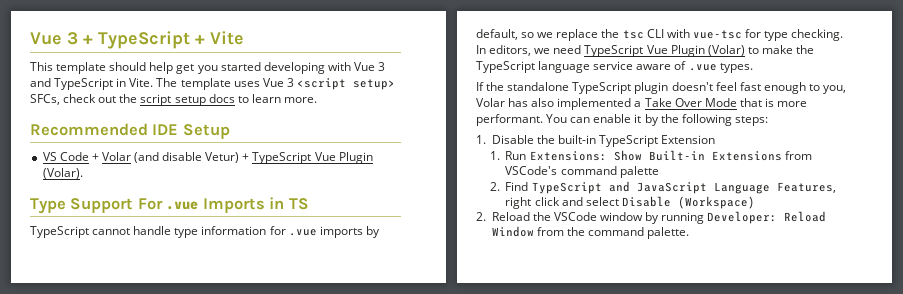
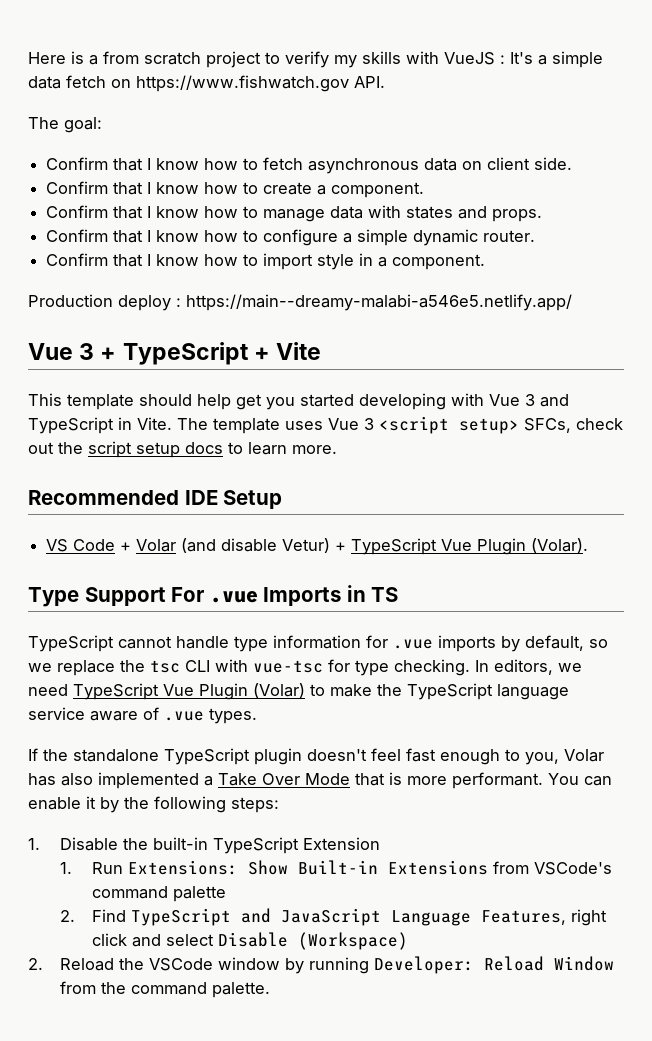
(30, 38) none -> [28,51,603,68] [28,75,385,92] [28,117,102,133] [46,157,573,174] [46,181,425,198] [46,205,543,222] [46,229,536,246] [46,253,486,270] [28,294,572,311] Here is a from scratch project to verify my skills with VueJS : It's a simple data fetch on https://www.fishwatch.gov API. // The goal: // Confirm that I know how to fetch asynchronous data on client side. // Confirm that I know how to create a component. // Confirm that I know how to manage data with states and props. // Confirm that I know how to configure a simple dynamic router. // Confirm that I know how to import style in a component. // Production deploy : https://main--dreamy-malabi-a546e5.netlify.app/ //

